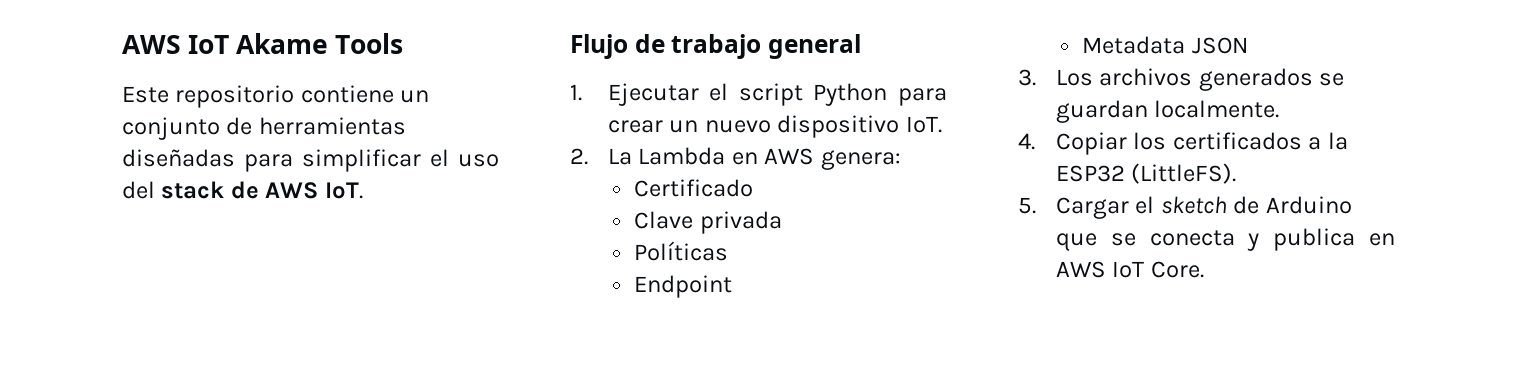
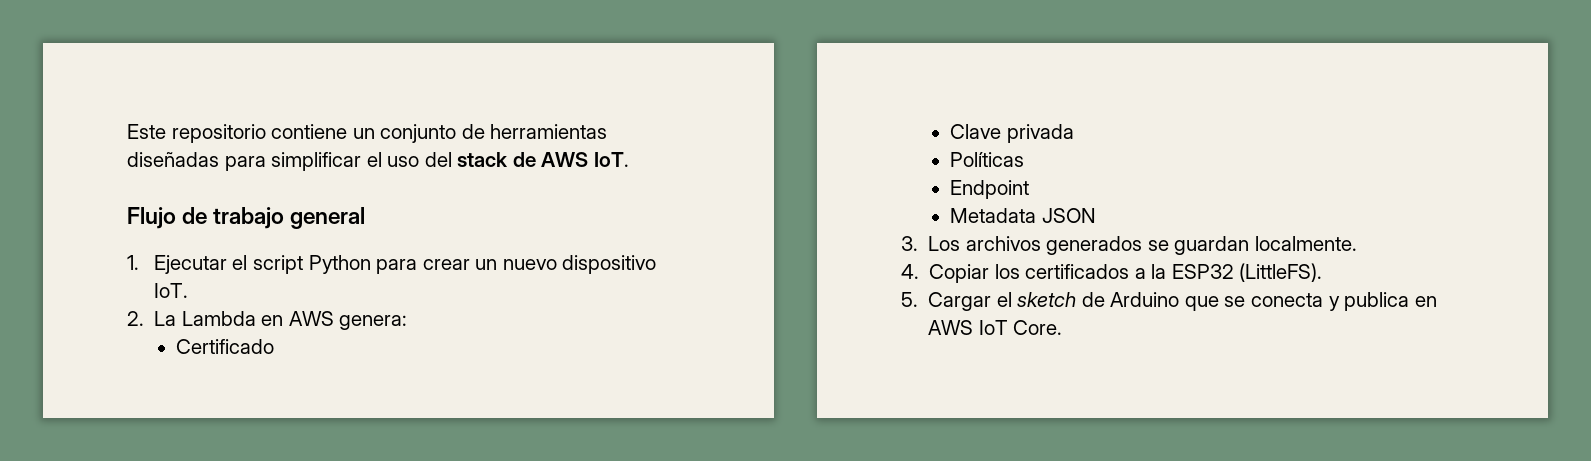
[122,33,404,54] AWS IoT Akame Tools // -> (127, 131) none

